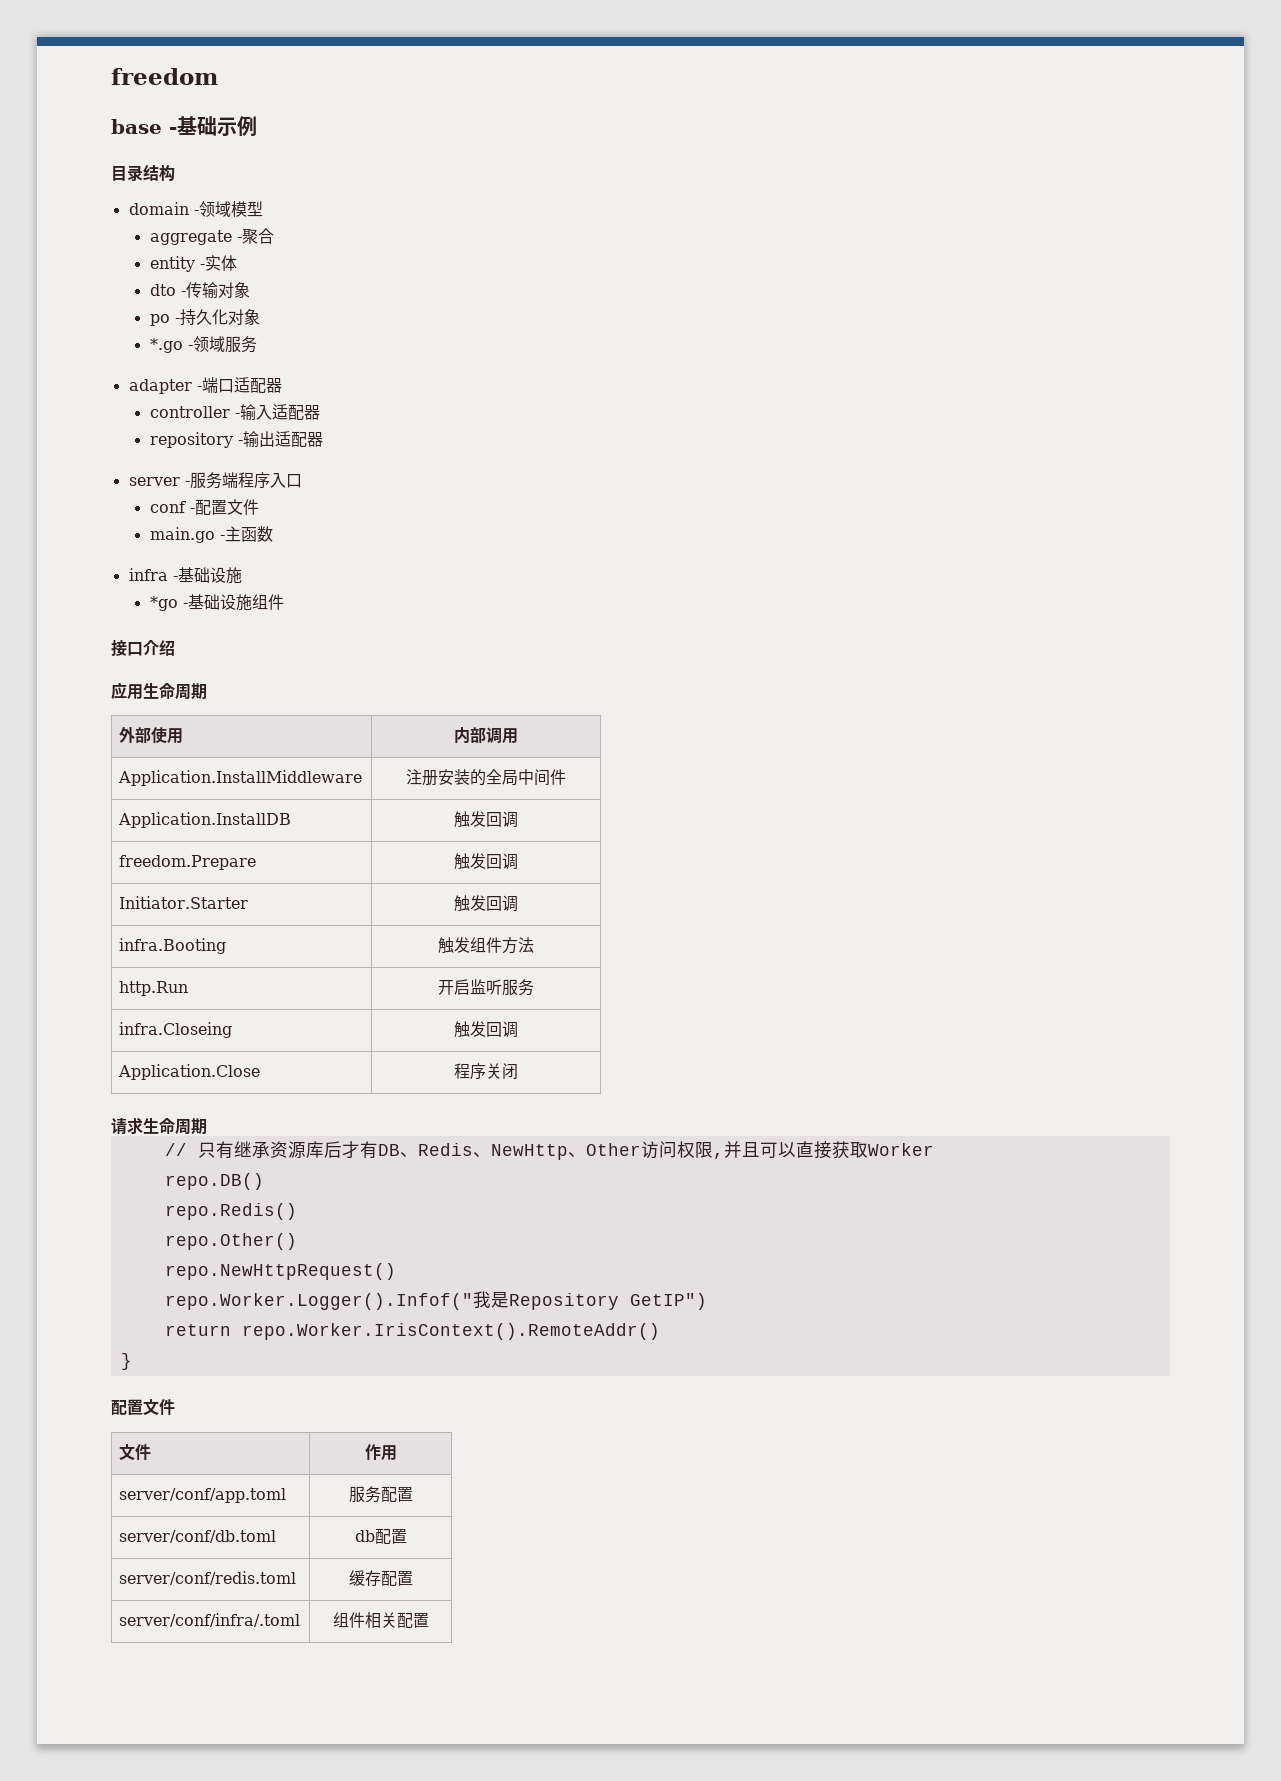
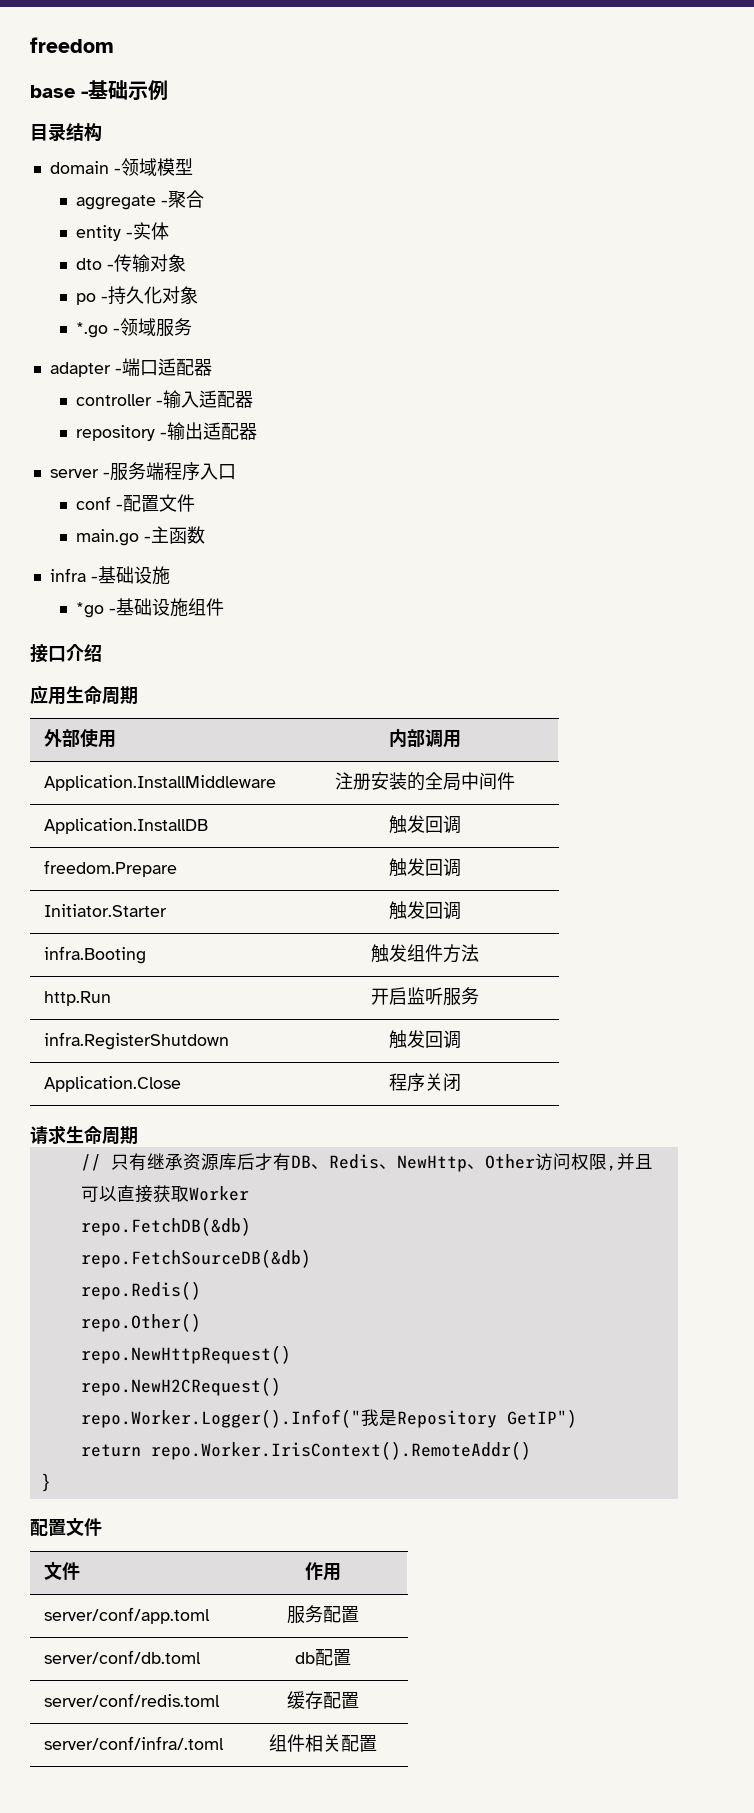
[119,1022,233,1038] infra.Closeing -> [44,1032,230,1050] infra.RegisterShutdown
[164,1173,264,1190] repo.DB() -> [80,1217,251,1236] [80,1249,311,1268] repo.FetchDB(&db) // repo.FetchSourceDB(&db)
(396, 1271) none -> [80,1377,281,1396] // repo.NewH2CRequest()

